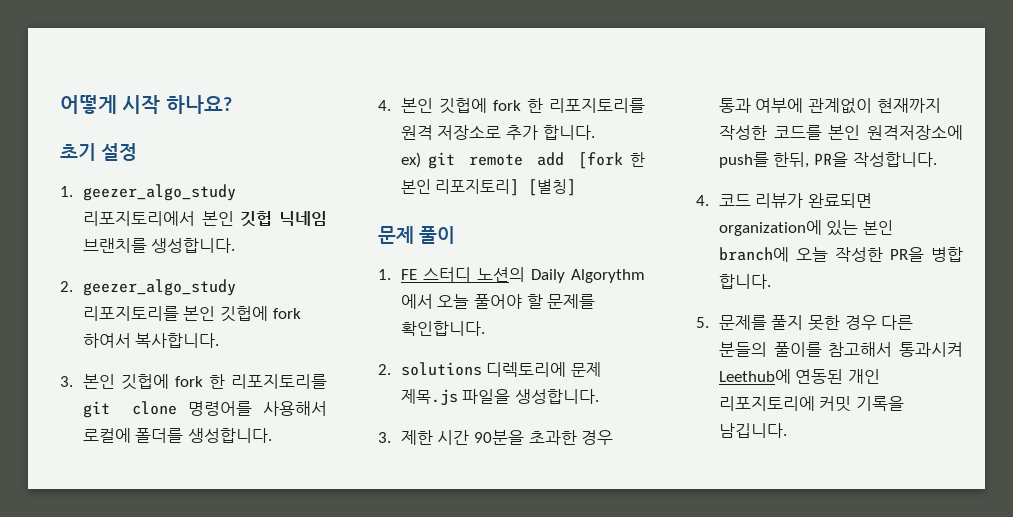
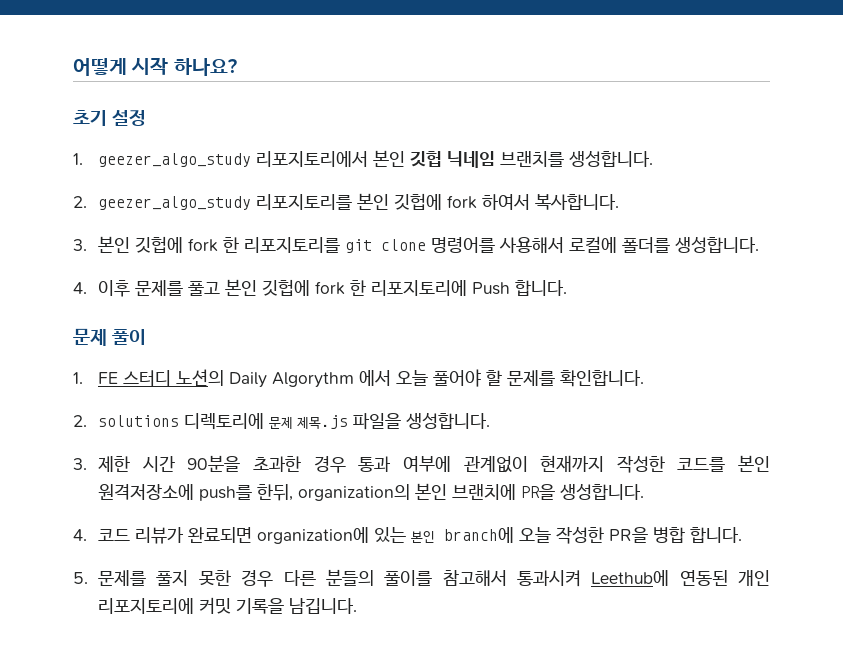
[400,98,645,114] [400,125,595,140] [400,152,645,169] [400,179,577,196] 본인 깃헙에 fork 한 리포지토리를 원격 저장소로 추가 합니다. // ex) git remote add [fork 한 본인 리포지토리] [별칭] -> [98,279,568,297] 이후 문제를 풀고 본인 깃헙에 fork 한 리포지토리에 Push 합니다.
[814,152,937,167] PR을 작성합니다. -> [298,483,645,501] organization의 본인 브랜치에 PR을 생성합니다.

